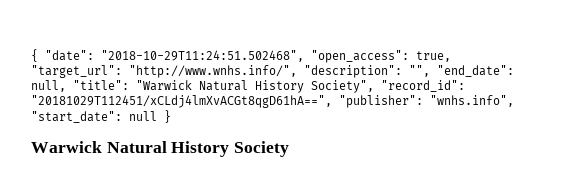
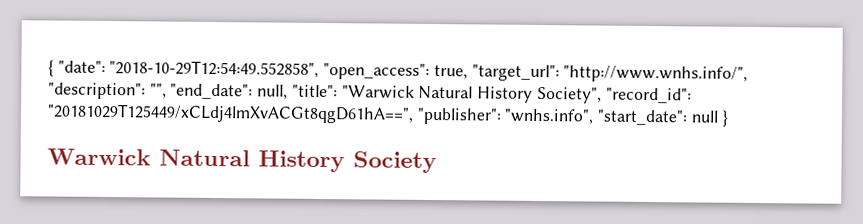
[101,50,304,62] "2018-10-29T11:24:51.502468", -> [109,60,320,78] "2018-10-29T12:54:49.552858",
[31,95,332,108] "20181029T112451/xCLdj4lmXvACGt8qgD61hA==", -> [47,103,414,124] "20181029T125449/xCLdj4lmXvACGt8qgD61hA==",

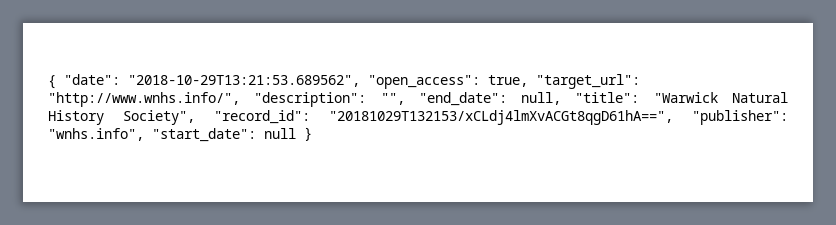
[109,60,320,78] "2018-10-29T12:54:49.552858", -> [128,75,360,87] "2018-10-29T13:21:53.689562",
[47,103,414,124] "20181029T125449/xCLdj4lmXvACGt8qgD61hA==", -> [329,110,673,125] "20181029T132153/xCLdj4lmXvACGt8qgD61hA==",
[47,148,437,174] // Warwick Natural History Society -> (312, 134) none

